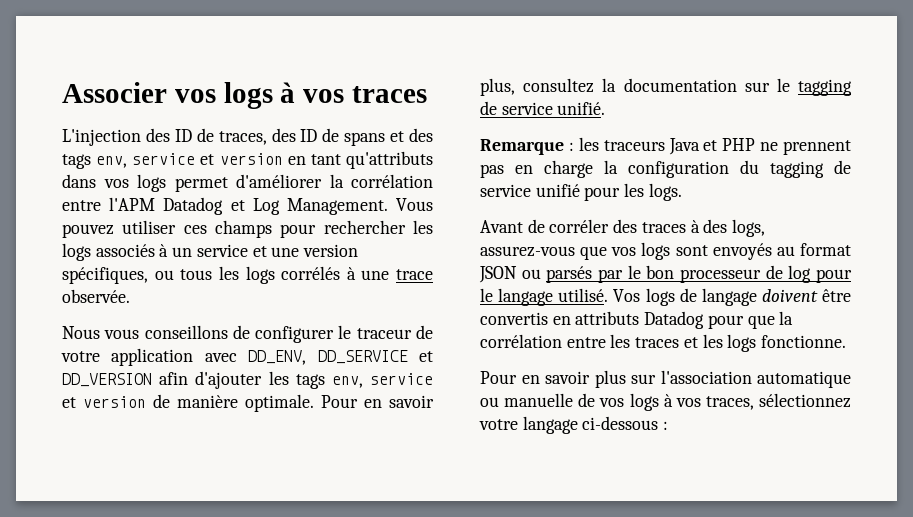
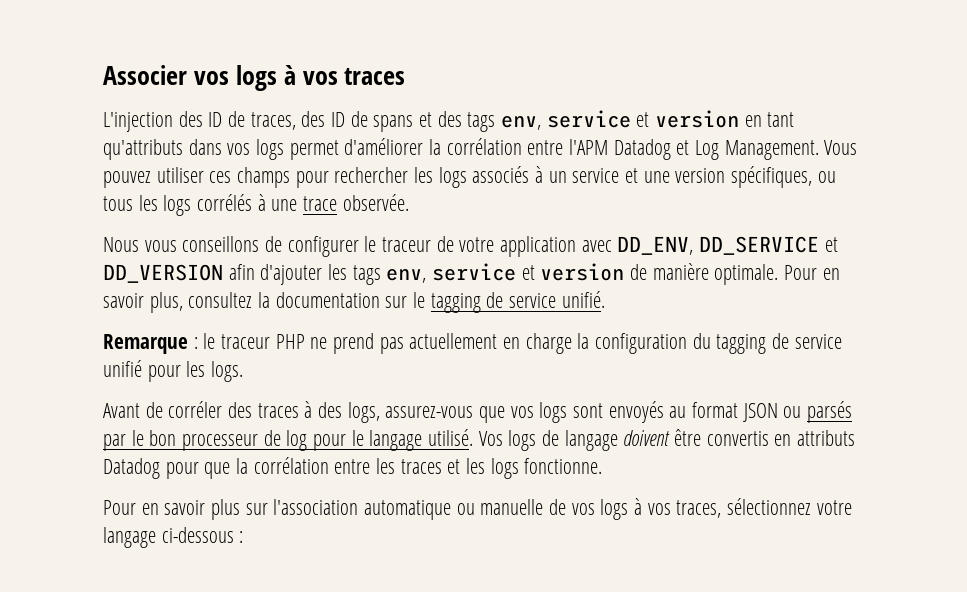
[578,137,851,155] [480,164,504,178] les traceurs Java et PHP ne prennent pas -> [203,333,498,354] le traceur PHP ne prend pas actuellement

